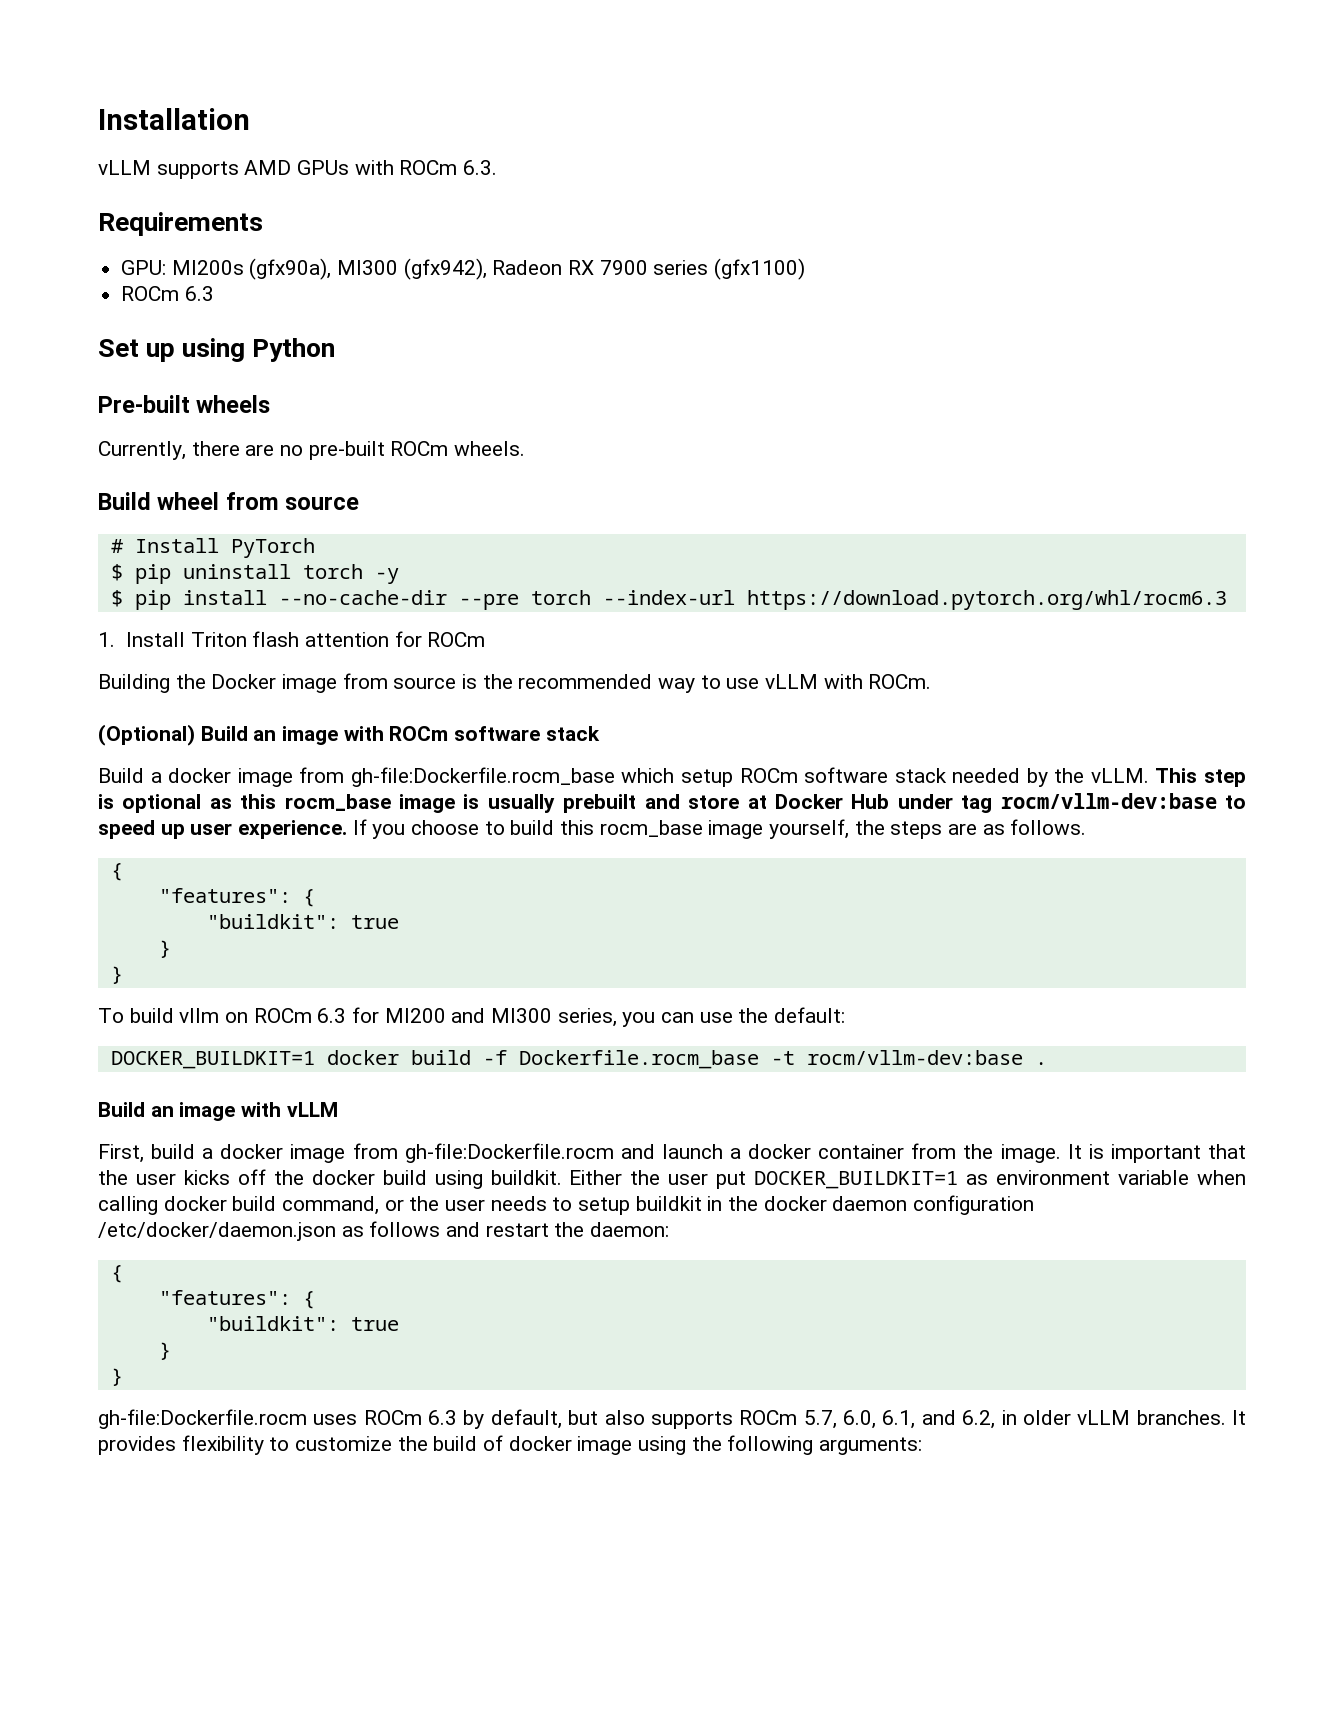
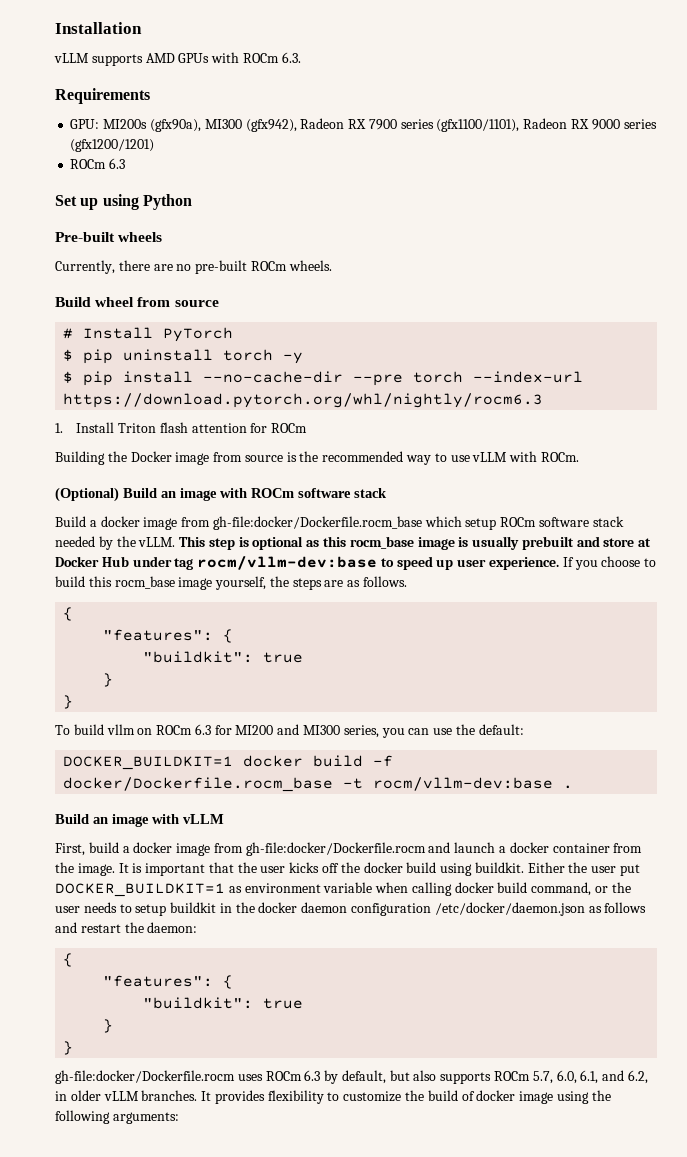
[714,258,806,280] (gfx1100) -> [436,118,657,132] [70,139,155,152] (gfx1100/1101), Radeon RX 9000 series (gfx1200/1201)
[746,590,1227,610] https://download.pytorch.org/whl/rocm6.3 -> [63,393,544,408] https://download.pytorch.org/whl/nightly/rocm6.3
[350,767,615,787] gh-file:Dockerfile.rocm_base -> [212,516,422,530] gh-file:docker/Dockerfile.rocm_base
[518,1050,759,1069] Dockerfile.rocm_base -> [63,777,334,792] docker/Dockerfile.rocm_base
[404,1143,614,1163] gh-file:Dockerfile.rocm -> [245,842,426,856] gh-file:docker/Dockerfile.rocm
[98,1409,307,1429] gh-file:Dockerfile.rocm -> [55,1070,235,1084] gh-file:docker/Dockerfile.rocm

